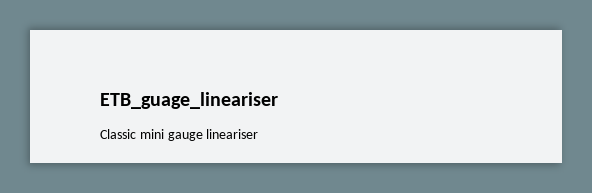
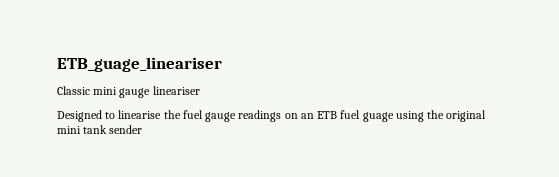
(259, 134) none -> [57,110,487,122] [57,125,143,134] // Designed to linearise the fuel gauge readings on an ETB fuel guage using the original mini tank sender

